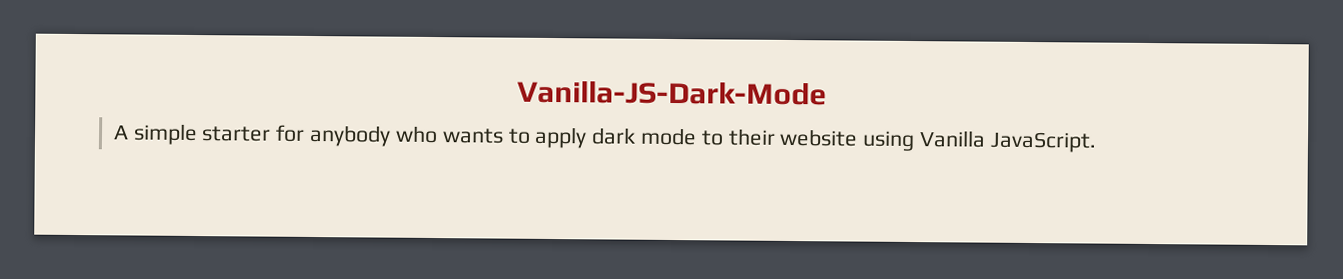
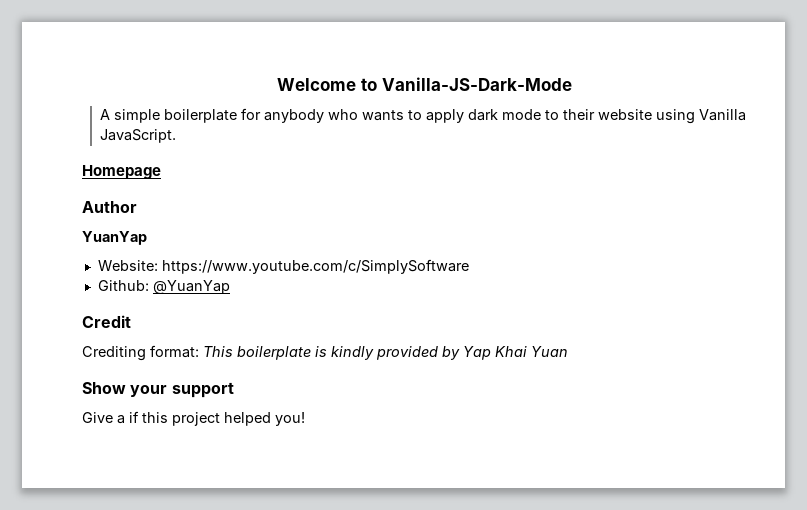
(517, 93) none -> [277,78,377,91] Welcome to
[201,126,272,142] starter -> [164,109,238,123] boilerplate
(1097, 142) none -> [82,165,161,179] [82,201,137,213] [82,231,147,245] [97,259,469,274] [97,280,230,294] [82,315,131,328] [82,345,568,361] [82,382,234,398] [82,411,305,426] // Homepage // Author // YuanYap // Website: https://www.youtube.com/c/SimplySoftware // Github: @YuanYap // Credit // Crediting format: This boilerplate is kindly provided by Yap Khai Yuan // Show your support // Give a if this project helped you!

